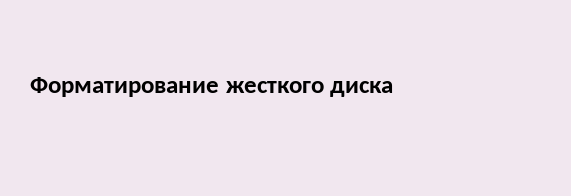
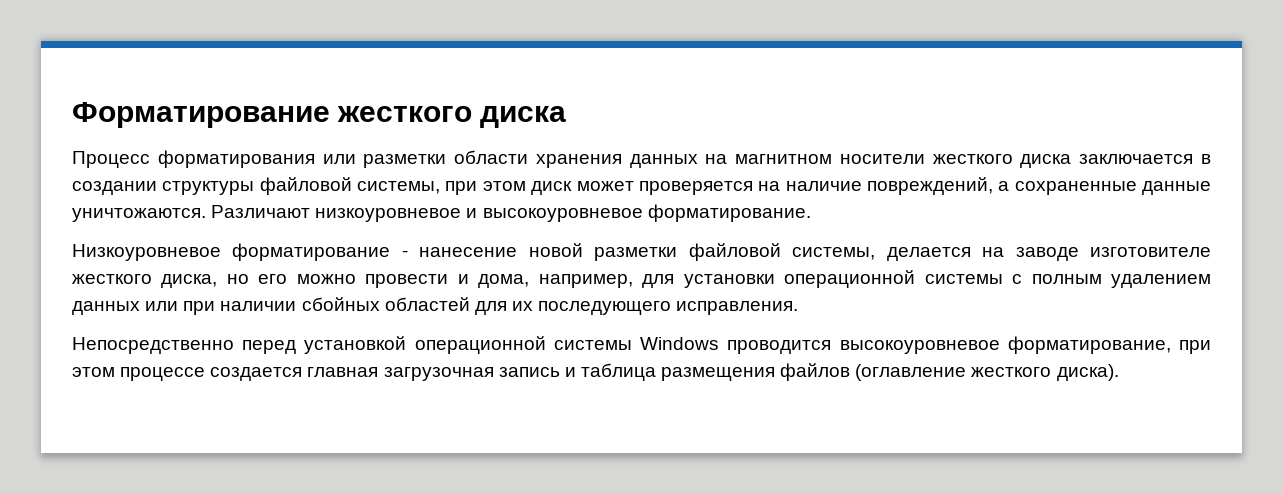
(394, 89) none -> [72,150,1211,168] [72,177,1212,195] [72,204,811,222] [72,243,1212,261] [72,270,1211,288] [72,297,799,315] [72,336,1211,354] [72,363,1119,381] // Процесс форматирования или разметки области хранения данных на магнитном носители жесткого диска заключается в создании структуры файловой системы, при этом диск может проверяется на наличие повреждений, а сохраненные данные уничтожаются. Различают низкоуровневое и высокоуровневое форматирование. // Низкоуровневое форматирование - нанесение новой разметки файловой системы, делается на заводе изготовителе жесткого диска, но его можно провести и дома, например, для установки операционной системы с полным удалением данных или при наличии сбойных областей для их последующего исправления. // Непосредственно перед установкой операционной системы Windows проводится высокоуровневое форматирование, при этом процессе создается главная загрузочная запись и таблица размещения файлов (оглавление жесткого диска).

